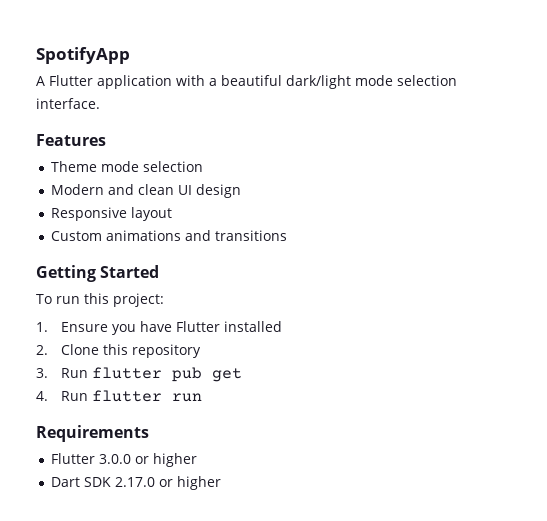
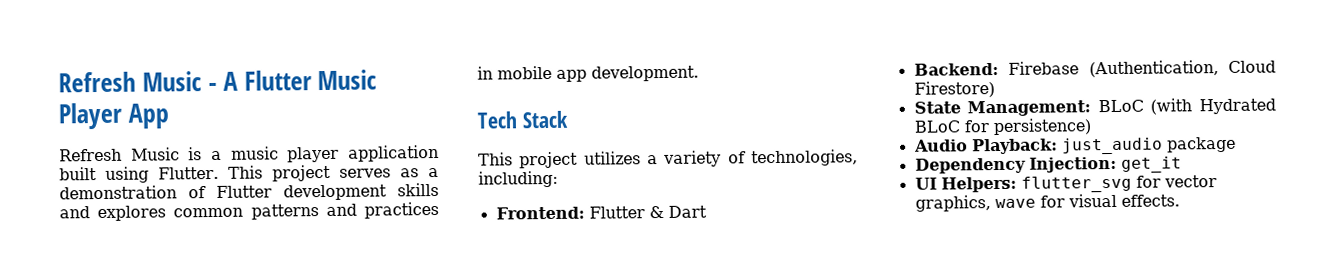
[36,47,130,64] [36,75,457,89] [36,98,100,109] [36,134,106,146] [50,161,203,172] [50,184,241,198] [50,207,172,221] [50,230,287,241] [36,265,160,282] [36,293,164,307] [36,321,282,335] [36,344,201,358] [36,367,242,382] [36,390,202,402] [36,425,149,442] [50,453,197,467] [50,476,221,490] SpotifyApp // A Flutter application with a beautiful dark/light mode selection interface. // Features // Theme mode selection // Modern and clean UI design // Responsive layout // Custom animations and transitions // Getting Started // To run this project: // 1. Ensure you have Flutter installed // 2. Clone this repository // 3. Run flutter pub get // 4. Run flutter run // Requirements // Flutter 3.0.0 or higher // Dart SDK 2.17.0 or higher -> [58,69,378,93] [58,102,169,130] [59,144,439,163] [59,164,440,183] [59,182,439,201] [59,201,439,222] [477,65,699,82] [477,110,568,129] [478,149,858,169] [478,170,558,188] [495,205,707,220] [913,60,1276,78] [913,81,995,98] [913,98,1276,117] [913,118,1092,136] [913,136,1236,155] [914,156,1182,174] [914,175,1217,193] [914,193,1180,212] Refresh Music - A Flutter Music Player App // Refresh Music is a music player application built using Flutter. This project serves as a demonstration of Flutter development skills and explores common patterns and practices in mobile app development. // Tech Stack // This project utilizes a variety of technologies, including: // Frontend: Flutter & Dart // Backend: Firebase (Authentication, Cloud Firestore) // State Management: BLoC (with Hydrated BLoC for persistence) // Audio Playback: just_audio package // Dependency Injection: get_it // UI Helpers: flutter_svg for vector graphics, wave for visual effects.

